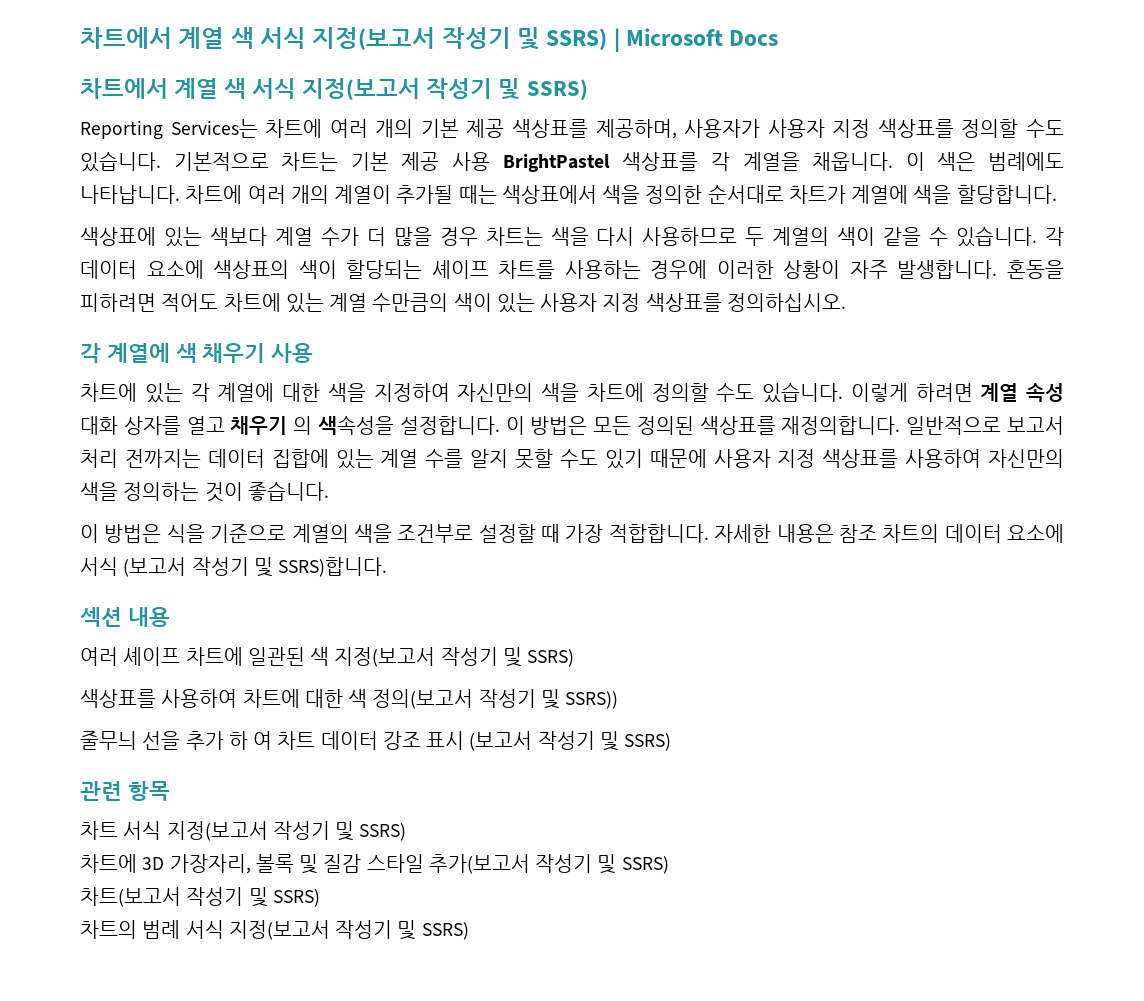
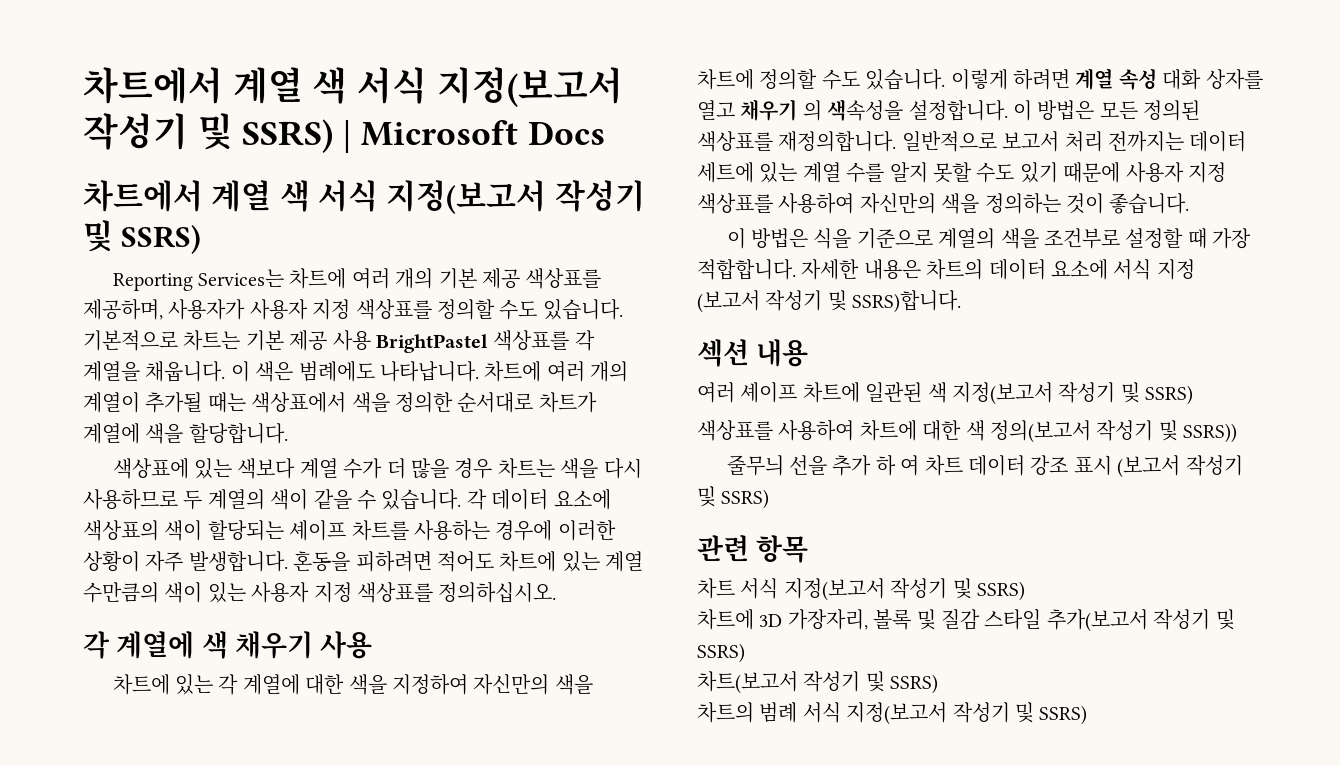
[271,449,329,468] 집합에 -> [697,162,754,183] 세트에
[838,524,877,543] 참조 -> (921, 269) none
(118, 566) none -> [1156,259,1195,280] 지정

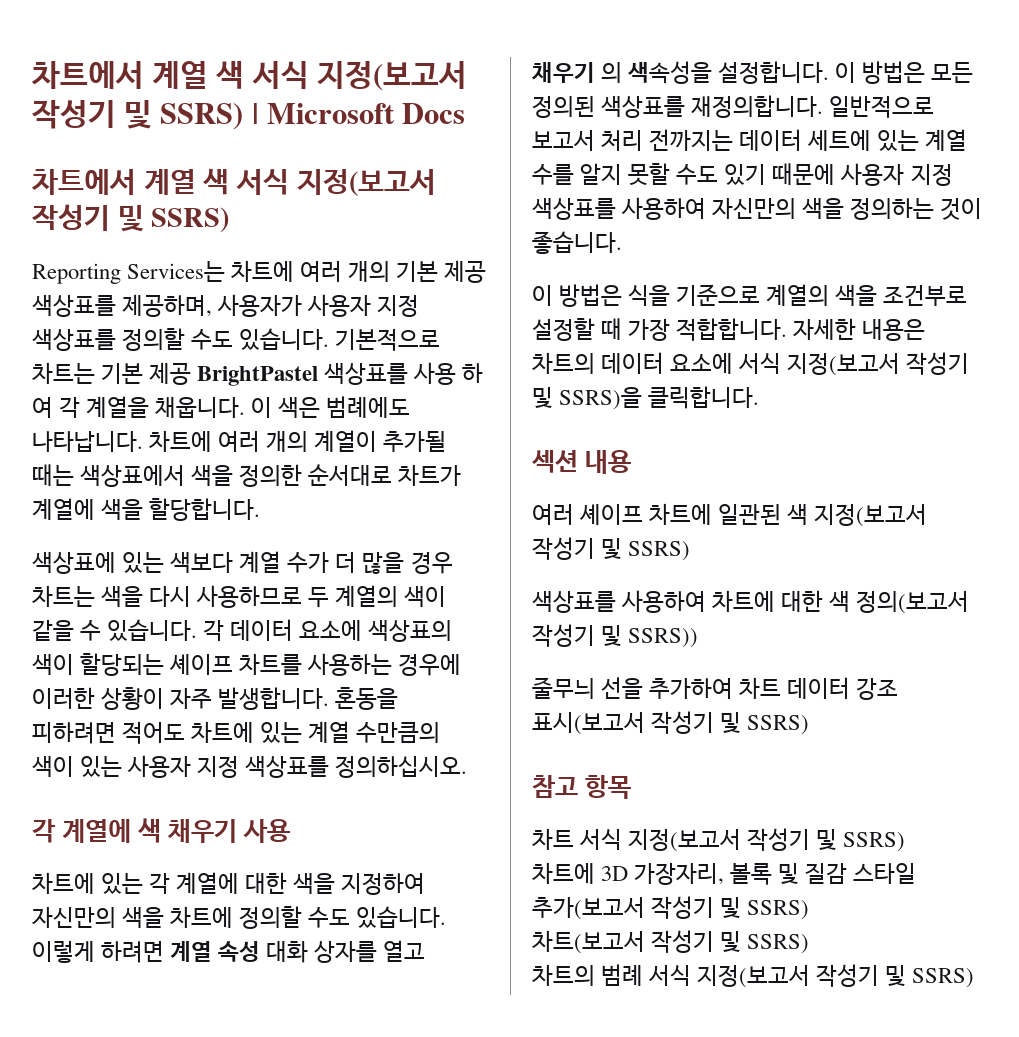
[332,330,371,351] 사용 -> (192, 373) none
(570, 340) none -> [413,362,484,385] [32,397,53,418] 사용 하 여
[1156,259,1195,280] [697,290,962,313] 지정 (보고서 작성기 및 SSRS)합니다. -> [787,352,970,376] [532,386,760,410] 지정(보고서 작성기 및 SSRS)을 클릭합니다.
[832,455,920,476] 추가 하 여 -> [649,678,734,699] 추가하여
[1073,455,1243,478] [697,486,770,509] [697,535,749,562] 표시 (보고서 작성기 및 SSRS) // 관련 -> [532,711,810,735] [532,775,578,798] 표시(보고서 작성기 및 SSRS) // 참고

